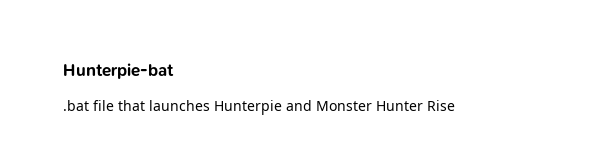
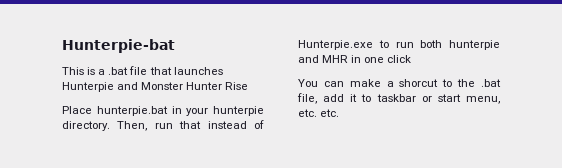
(174, 71) none -> [62,67,106,75] This is a
(455, 105) none -> [62,106,264,116] [62,120,264,131] [298,40,500,50] [298,55,412,63] [298,79,501,87] [297,93,500,104] [298,109,340,117] // Place hunterpie.bat in your hunterpie directory. Then, run that instead of Hunterpie.exe to run both hunterpie and MHR in one click // You can make a shorcut to the .bat file, add it to taskbar or start menu, etc. etc.

